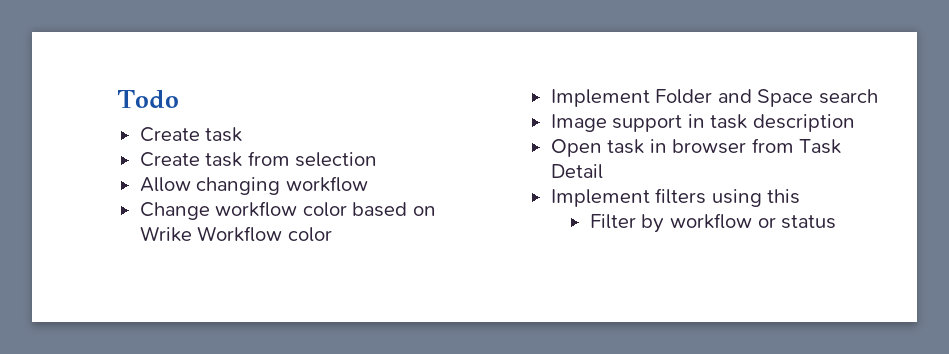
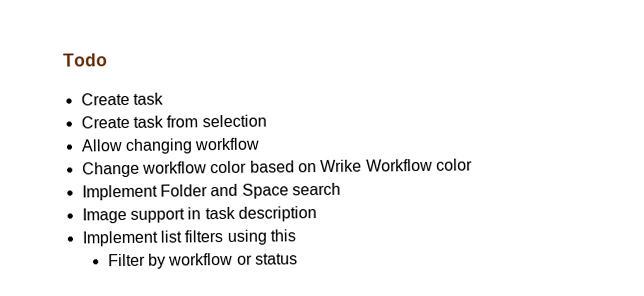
[550,138,842,157] [550,164,603,179] [550,189,650,207] // Open task in browser from Task Detail // Implement -> [81,230,182,247] // Implement list

